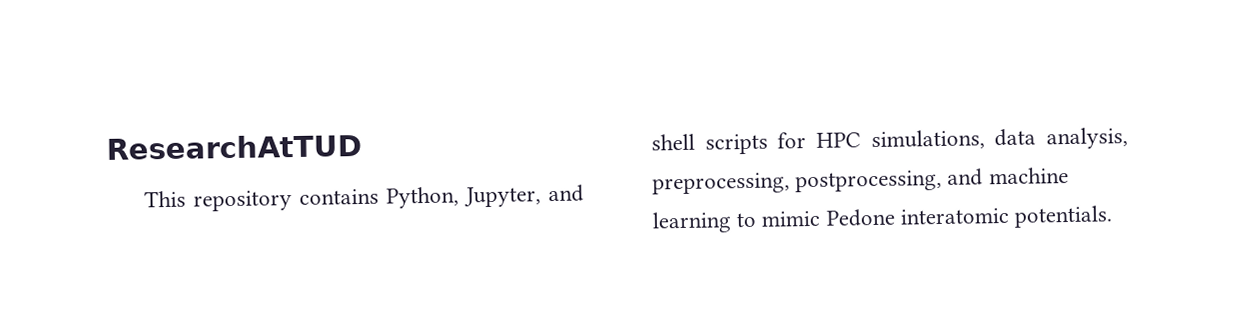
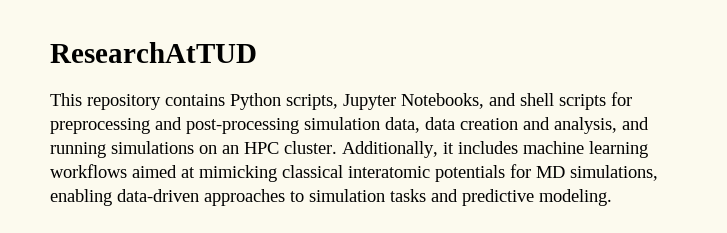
[385,184,584,209] [651,127,1128,155] [652,167,1069,195] [652,205,1113,234] Python, Jupyter, and shell scripts for HPC simulations, data analysis, preprocessing, postprocessing, and machine learning to mimic Pedone interatomic potentials. -> [230,92,632,110] [50,117,649,134] [50,141,648,158] [50,164,658,182] [50,189,612,206] Python scripts, Jupyter Notebooks, and shell scripts for preprocessing and post-processing simulation data, data creation and analysis, and running simulations on an HPC cluster. Additionally, it includes machine learning workflows aimed at mimicking classical interatomic potentials for MD simulations, enabling data-driven approaches to simulation tasks and predictive modeling.

